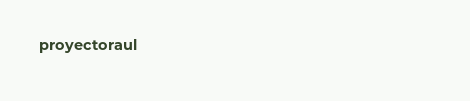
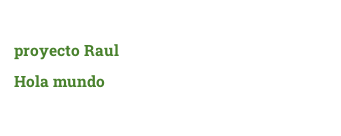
[39,39,137,53] proyectoraul -> [14,44,120,60] [14,75,106,88] proyecto Raul // Hola mundo

